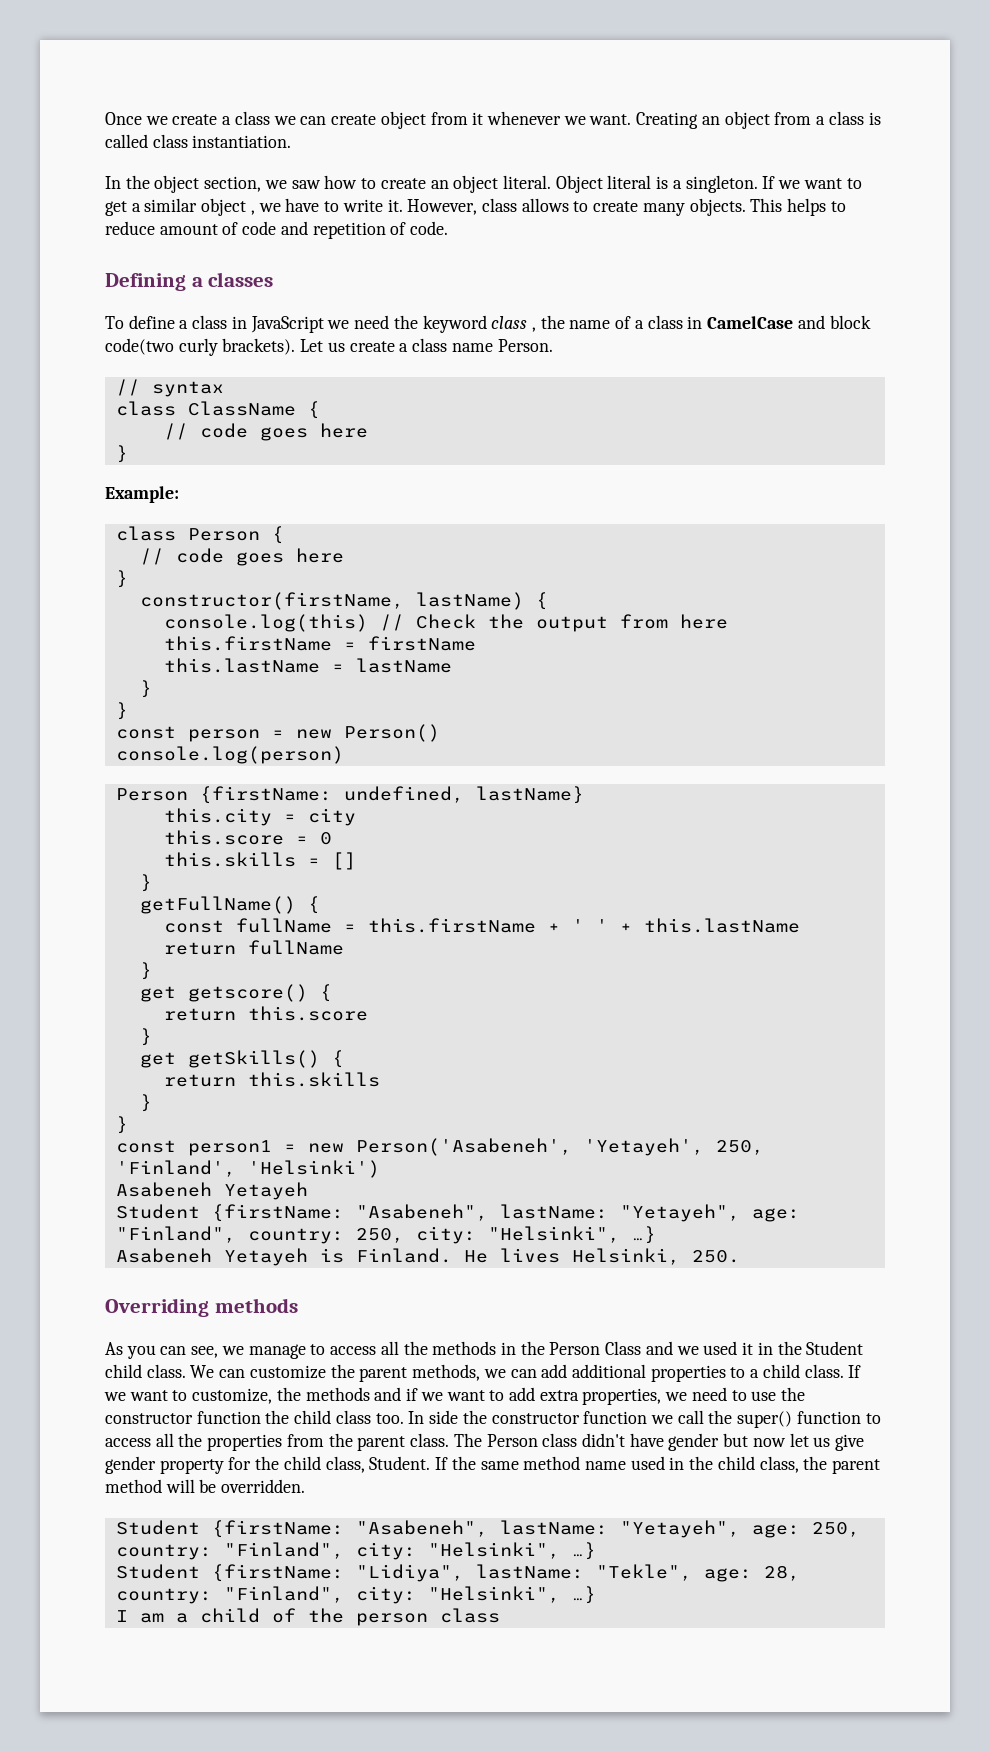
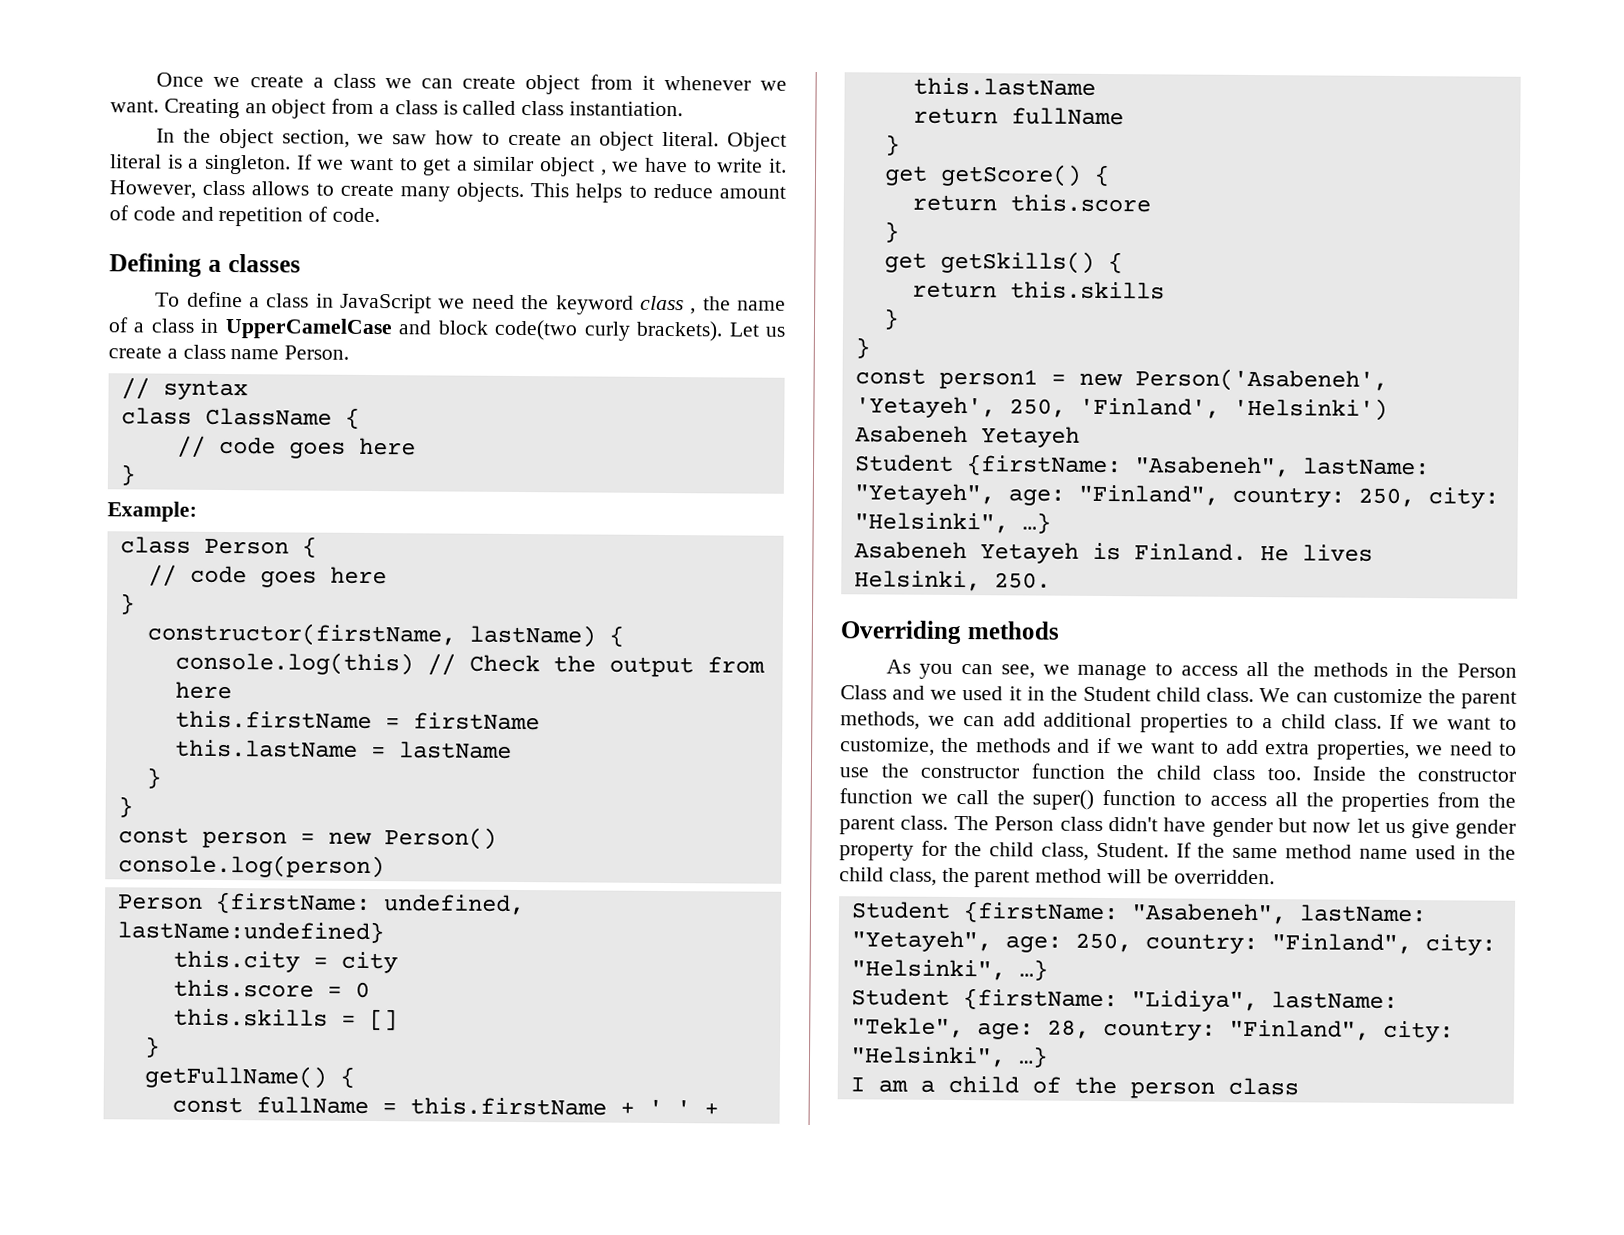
[707,316,794,329] CamelCase -> [224,317,393,340] UpperCamelCase
[475,786,584,804] lastName} -> [116,920,384,944] lastName:undefined}
[187,984,308,1002] getscore() -> [939,163,1082,187] getScore()
[408,1410,459,1424] In side -> [1312,766,1366,781] Inside

